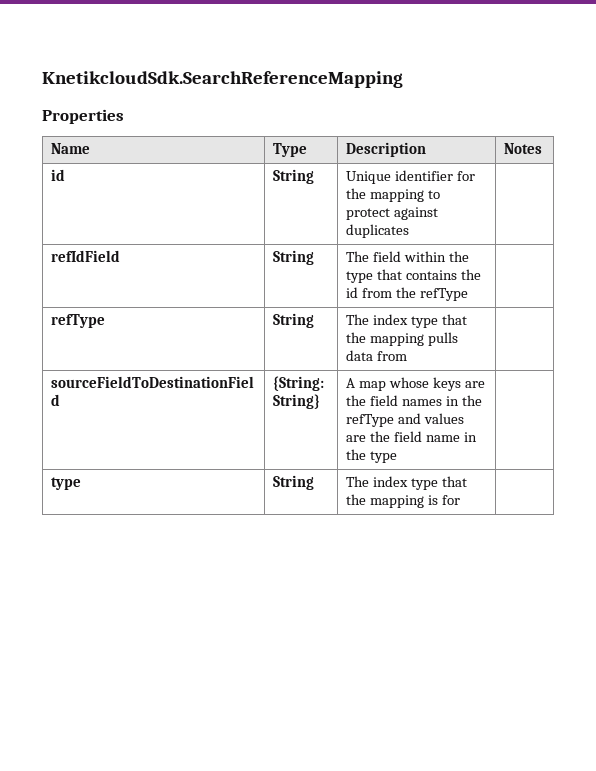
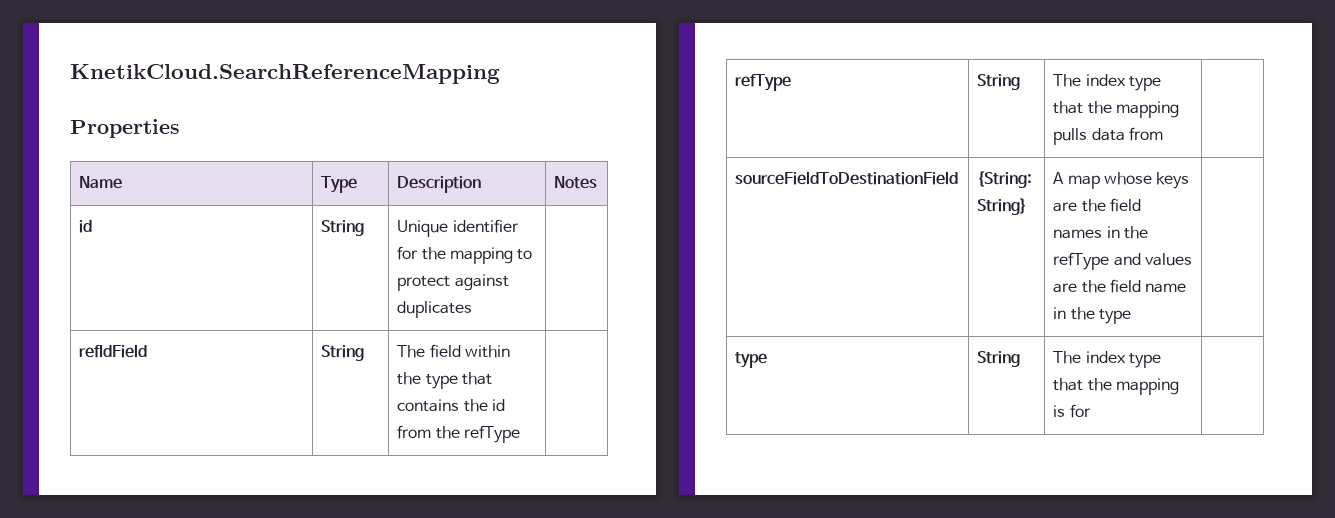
[42,71,403,88] KnetikcloudSdk.SearchReferenceMapping -> [70,64,500,84] KnetikCloud.SearchReferenceMapping

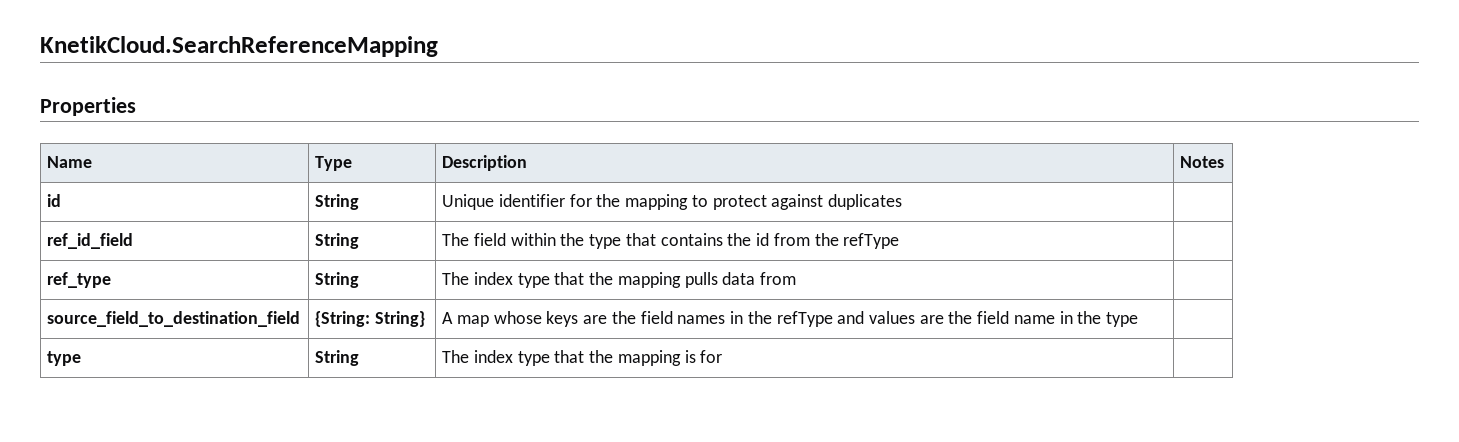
[79,344,148,358] refIdField -> [47,233,134,249] ref_id_field
[735,74,792,91] refType -> [47,272,112,288] ref_type
[735,171,959,185] sourceFieldToDestinationField -> [47,311,301,327] source_field_to_destination_field

